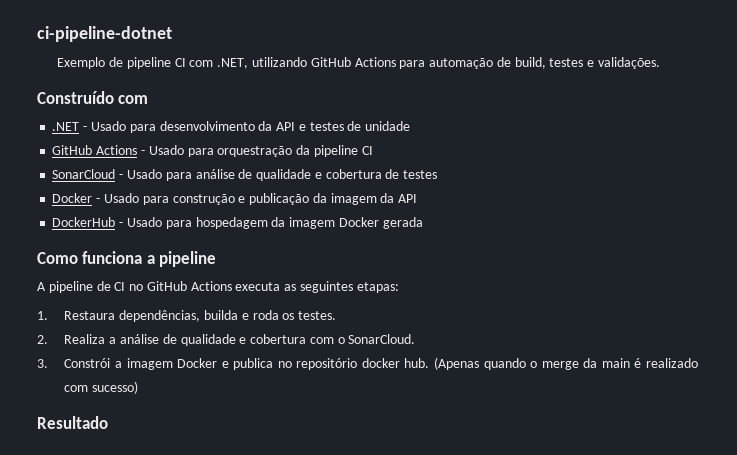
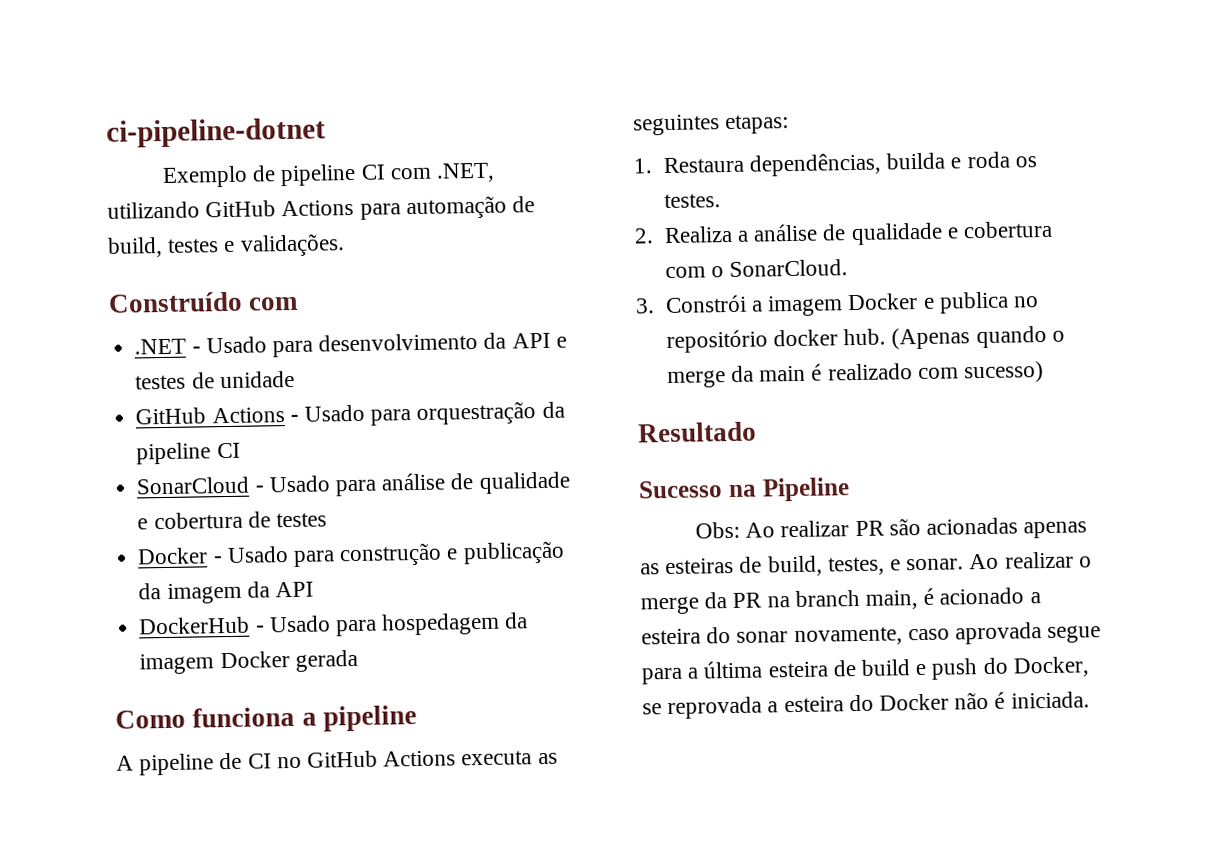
(108, 422) none -> [638,477,850,502] [695,517,1088,539] [640,551,1092,577] [640,587,1041,615] [641,622,1102,647] [641,656,1090,685] [642,691,1090,720] // Sucesso na Pipeline // Obs: Ao realizar PR são acionadas apenas as esteiras de build, testes, e sonar. Ao realizar o merge da PR na branch main, é acionado a esteira do sonar novamente, caso aprovada segue para a última esteira de build e push do Docker, se reprovada a esteira do Docker não é iniciada.

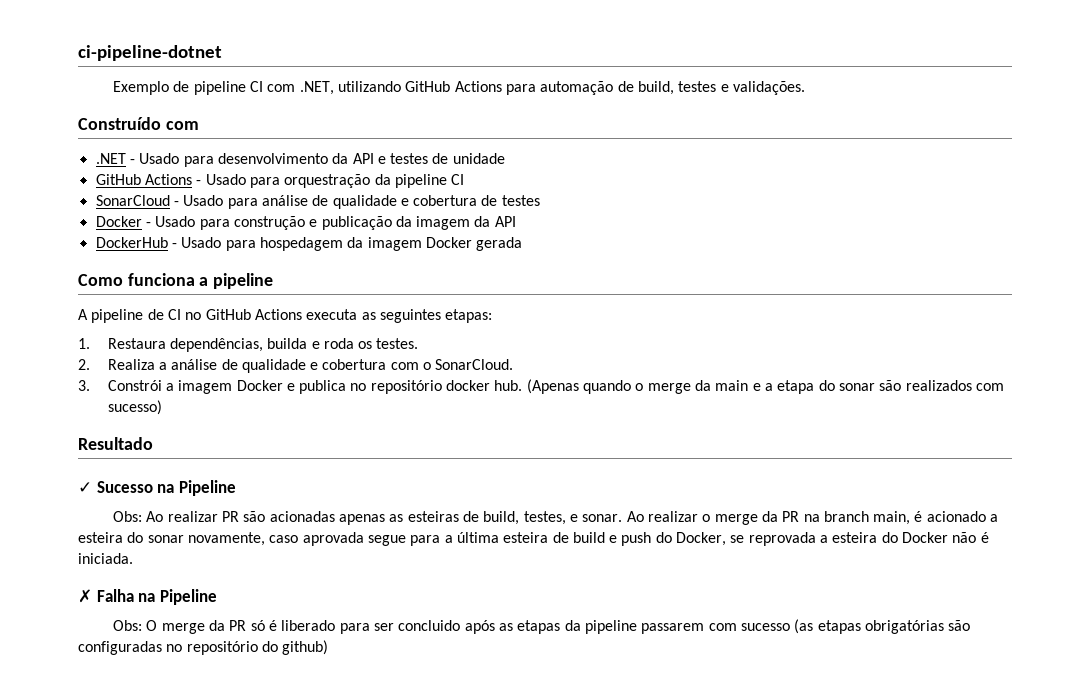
[811,363,913,381] é realizado -> [752,380,972,394] e a etapa do sonar são realizados
(757, 432) none -> [78,482,92,493] ✓
(1090, 700) none -> [78,589,217,605] [113,619,971,634] [78,640,329,655] // ✗ Falha na Pipeline // Obs: O merge da PR só é liberado para ser concluido após as etapas da pipeline passarem com sucesso (as etapas obrigatórias são configuradas no repositório do github)

